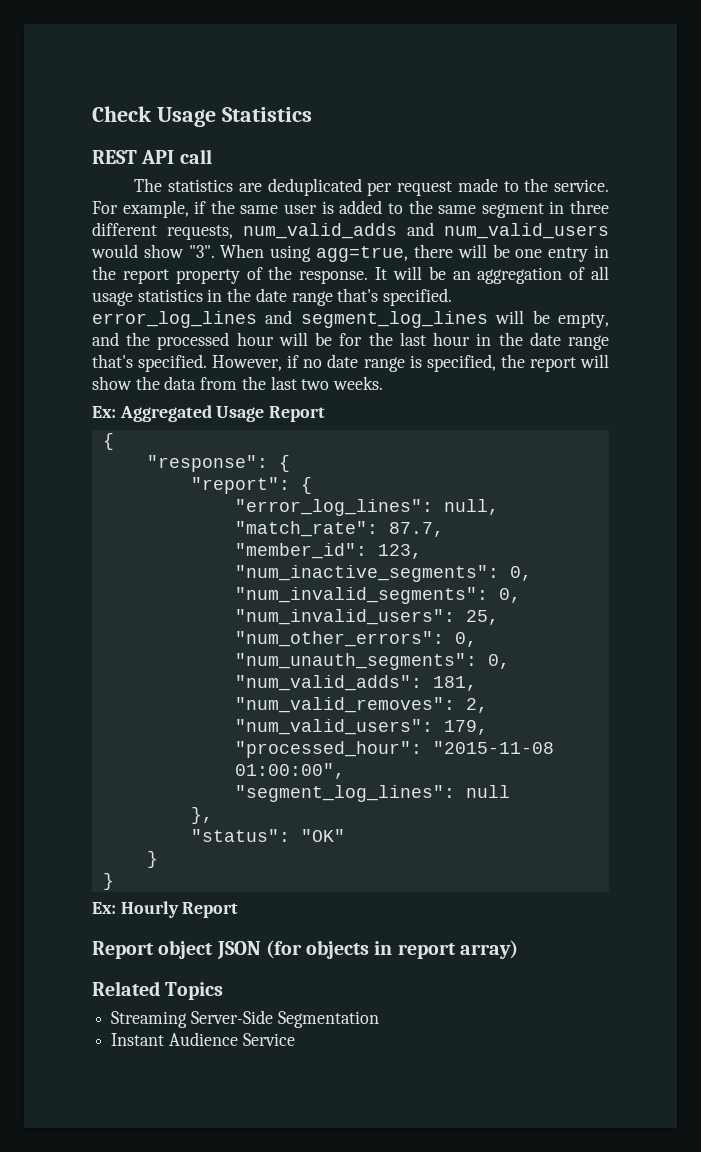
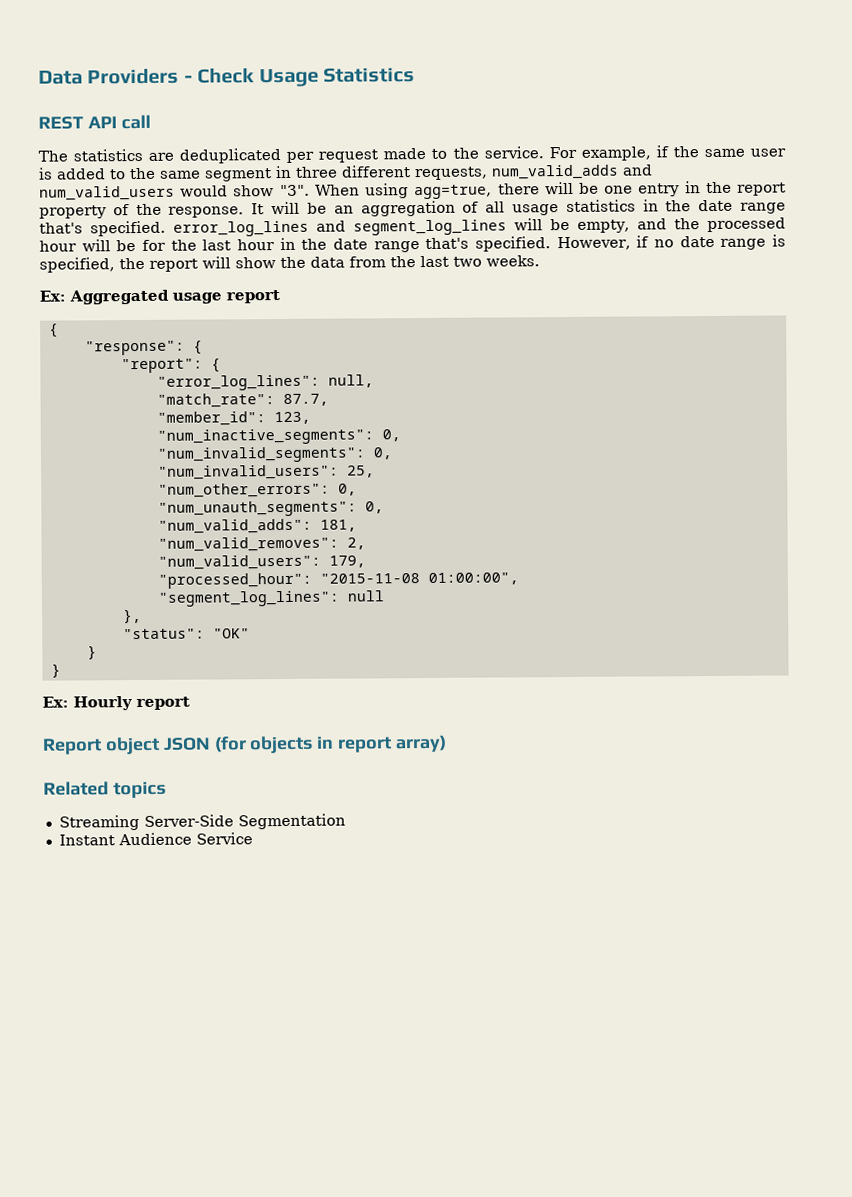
(92, 114) none -> [38,68,193,85] Data Providers -
[216,406,326,422] Usage Report -> [172,290,280,304] usage report
[182,902,239,918] Report -> [136,696,190,711] report
[165,982,224,1000] Topics -> [112,781,166,799] topics

